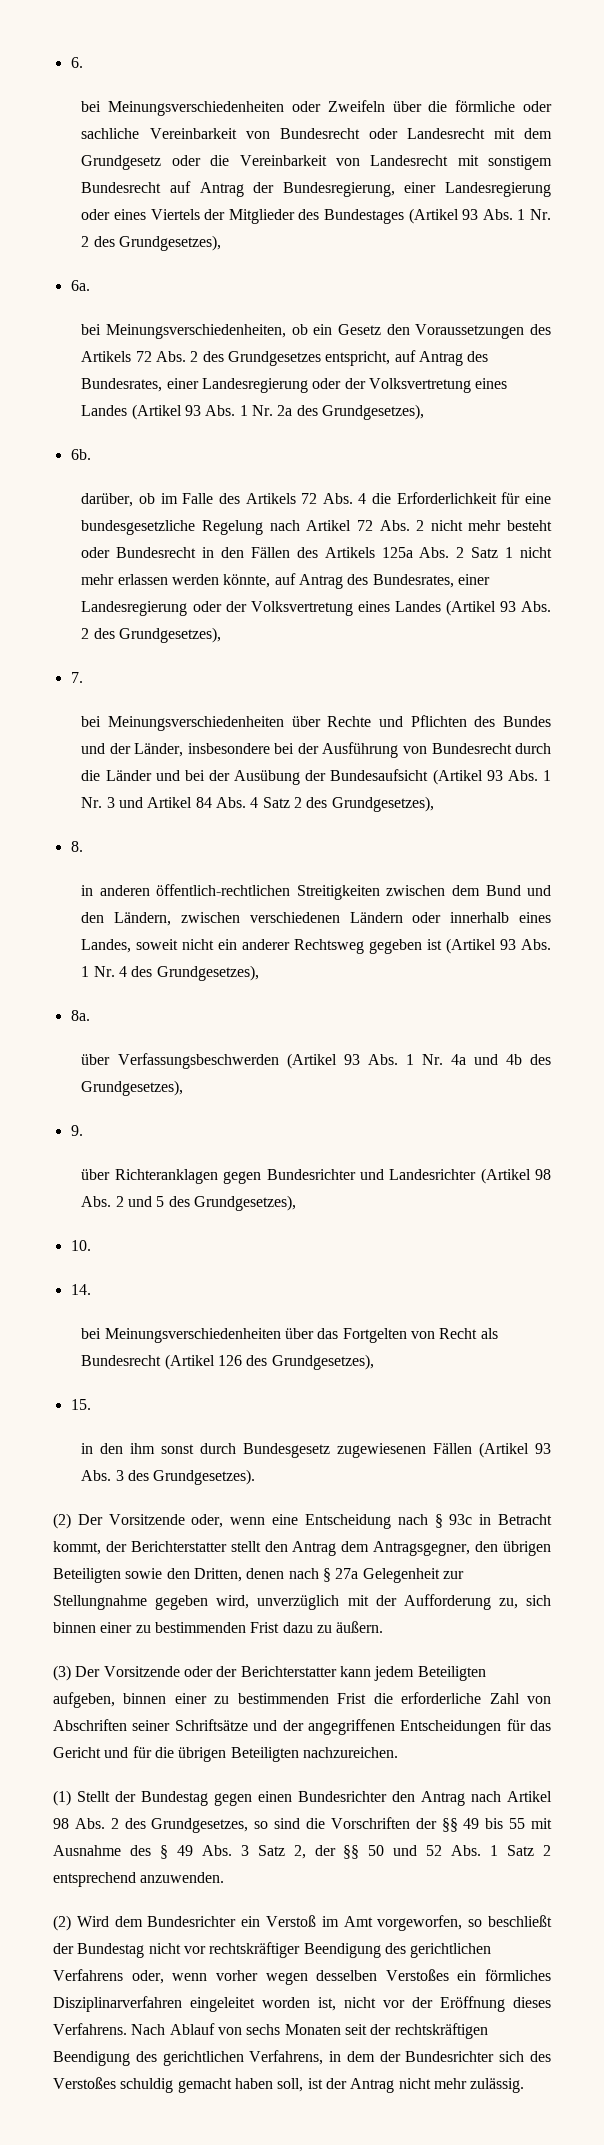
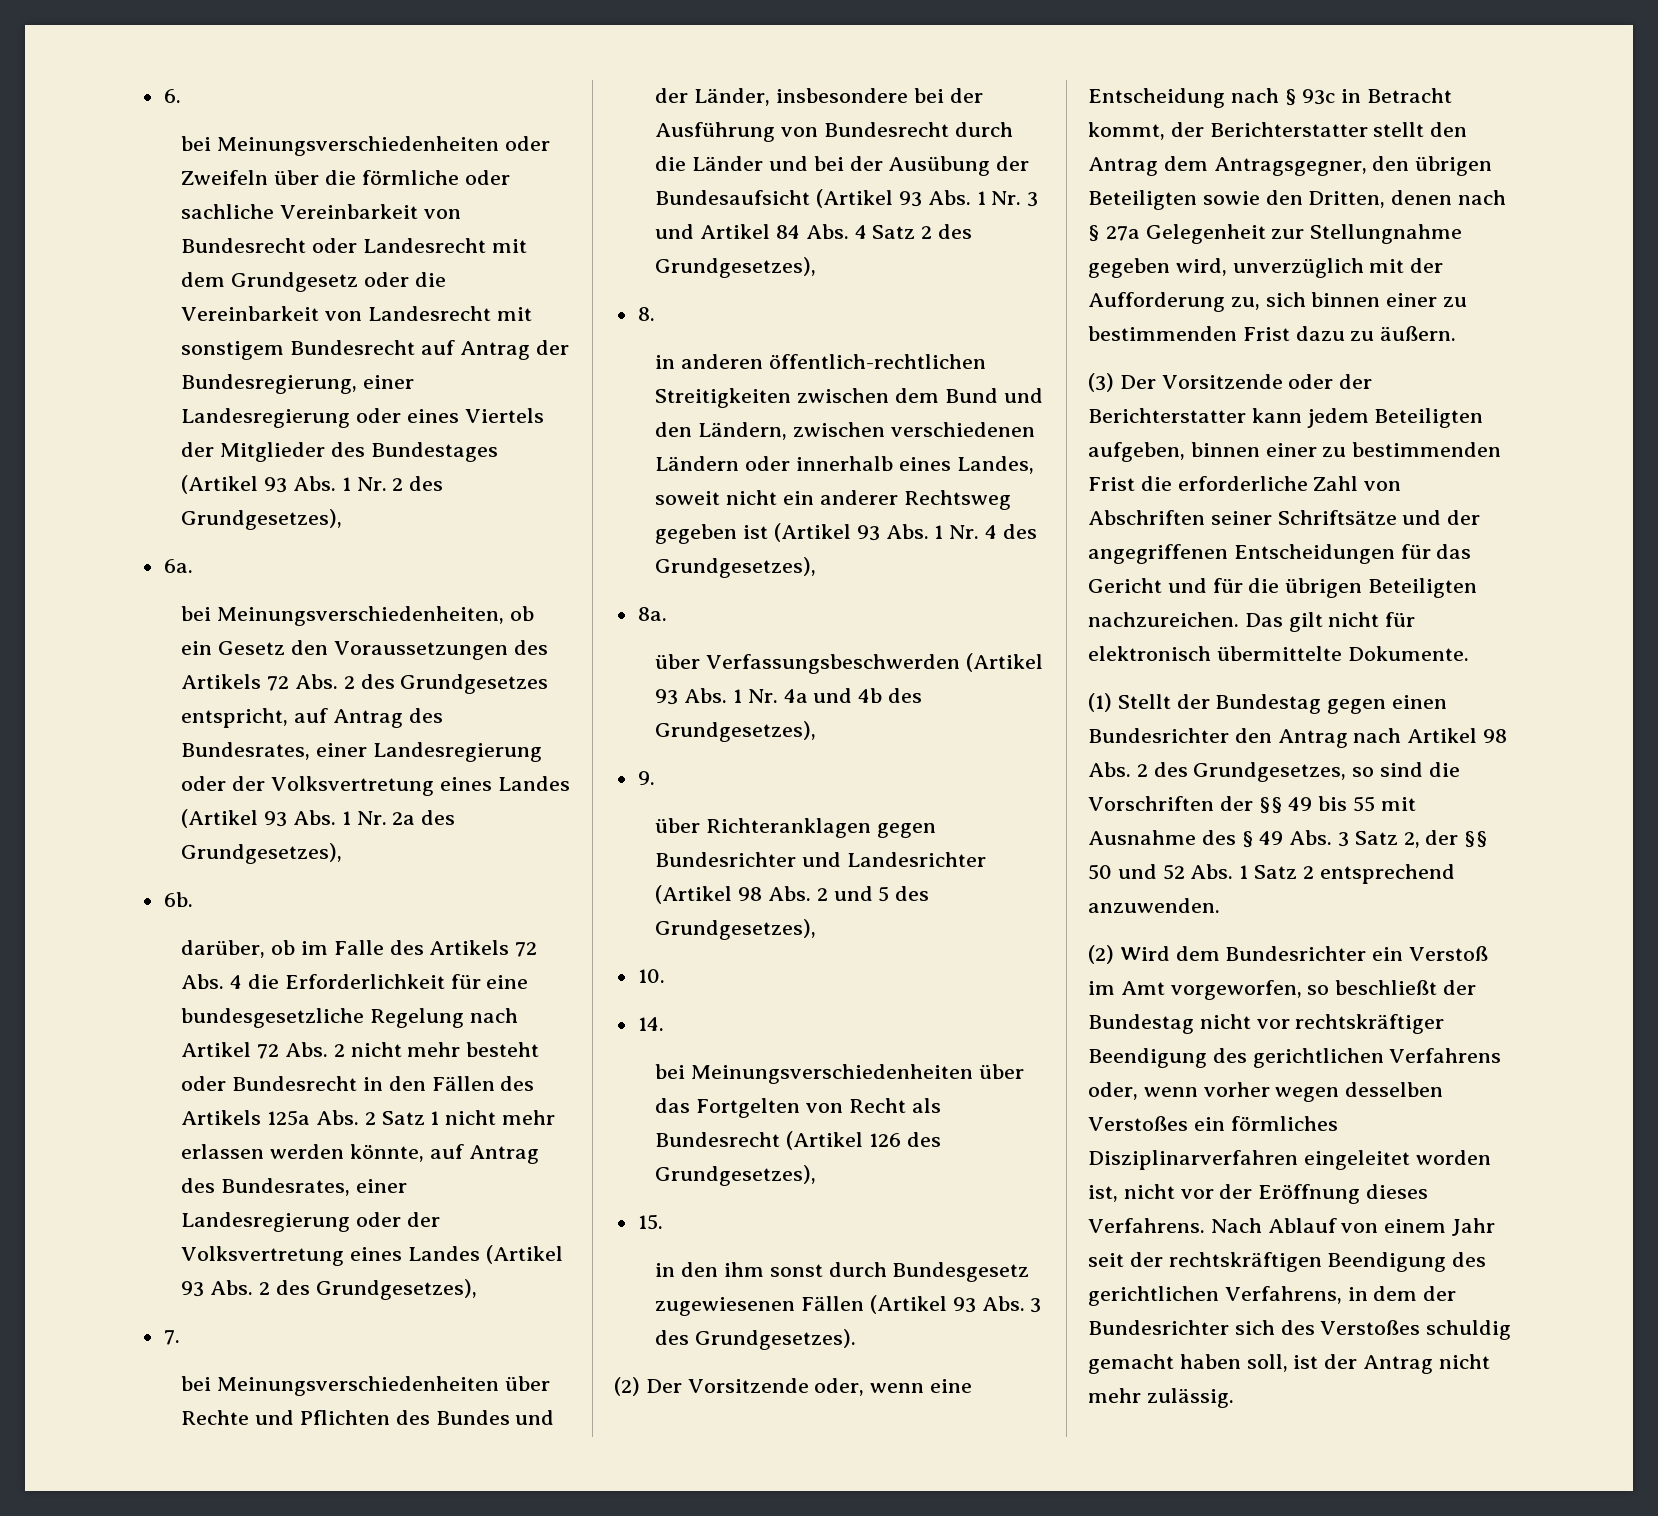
(398, 1752) none -> [1244,612,1416,632] [1088,646,1469,661] Das gilt nicht für elektronisch übermittelte Dokumente.
[246,2024,341,2035] sechs Monaten -> [1384,1218,1496,1236] einem Jahr

